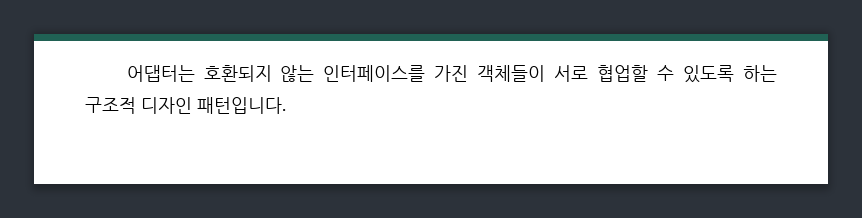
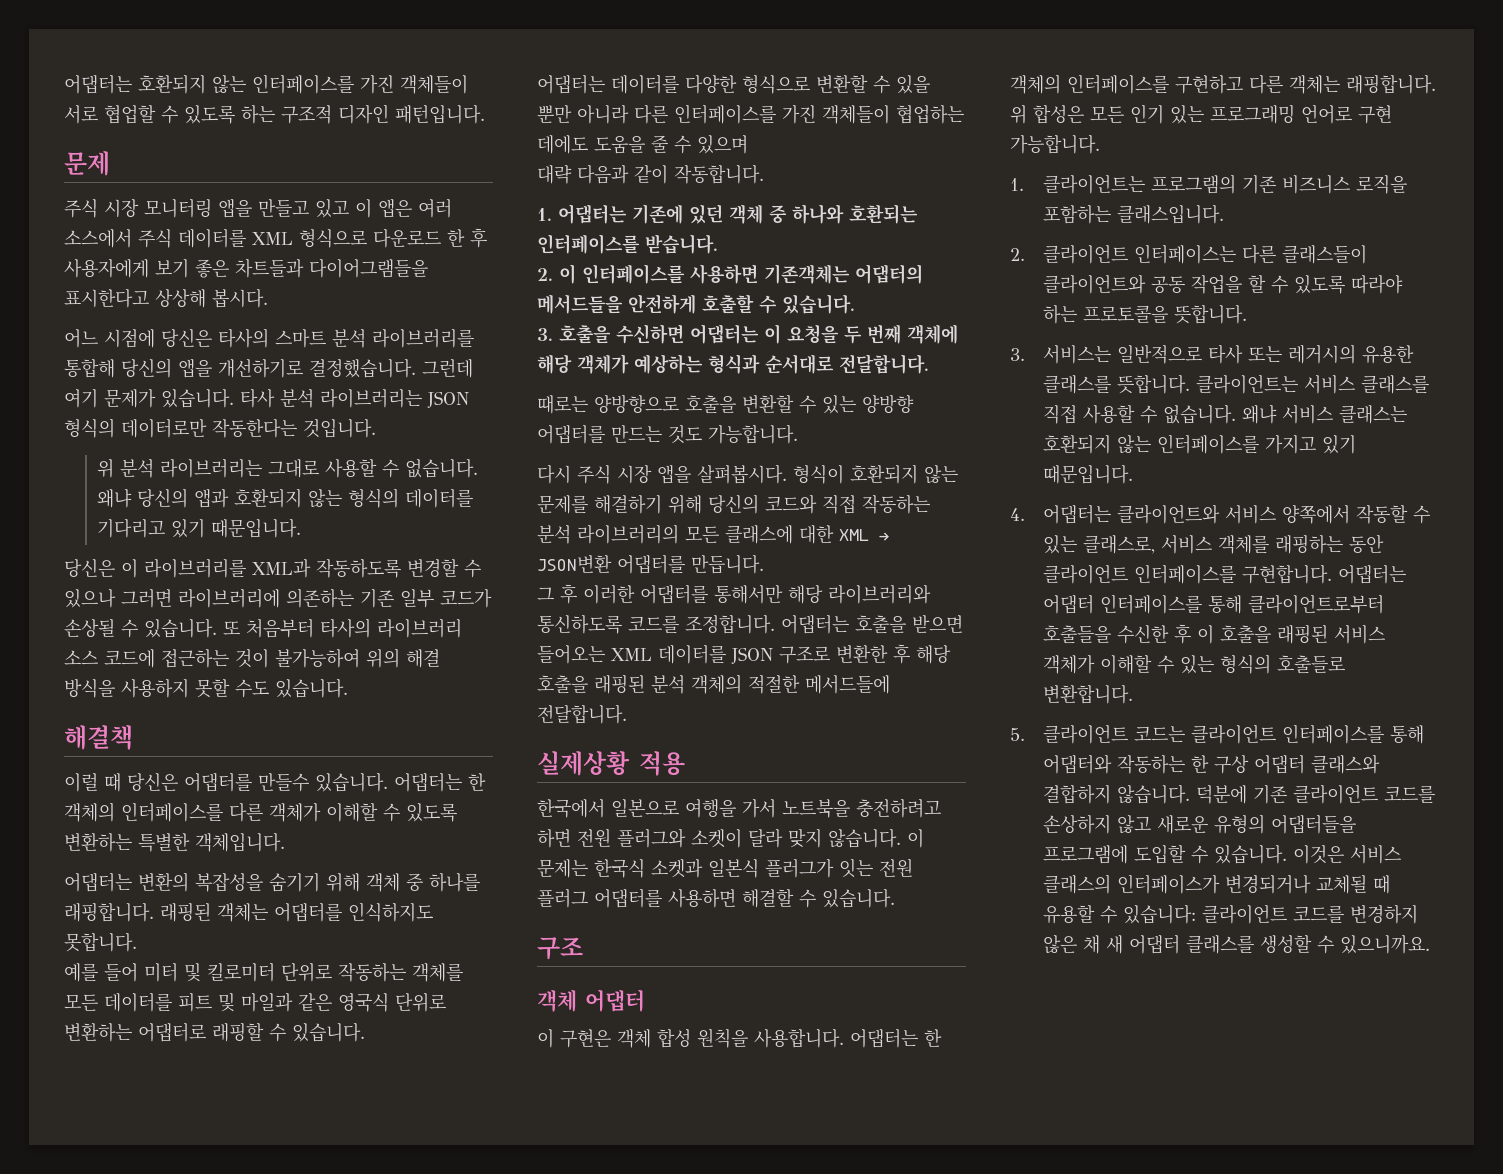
(286, 105) none -> [64,151,110,176] [64,198,452,218] [64,228,487,248] [64,258,428,278] [64,288,268,308] [64,328,474,348] [64,358,473,378] [64,388,469,408] [64,418,376,438] [97,458,479,478] [97,488,474,508] [97,518,302,538] [64,559,481,578] [64,588,492,608] [64,618,462,638] [64,648,440,668] [64,678,348,698] [64,725,133,750] [64,772,486,792] [64,802,457,822] [64,832,285,852] [64,872,480,892] [64,902,433,922] [64,932,137,952] [64,962,463,982] [64,992,446,1012] [64,1022,365,1042] [537,74,930,94] [537,104,964,124] [537,135,748,154] [537,164,764,184] [537,204,918,224] [537,234,718,254] [537,264,923,284] [537,294,855,314] [537,324,958,344] [537,354,929,374] [537,394,914,414] [537,424,798,444] [537,464,958,484] [537,494,930,514] [537,524,889,544] [537,554,764,574] [537,584,931,604] [537,614,963,634] [537,644,951,664] [537,674,890,694] [537,704,627,724] [537,751,685,776] [537,799,941,818] [537,828,924,848] [537,858,913,878] [537,888,895,908] [537,937,583,960] [537,989,645,1012] [537,1028,942,1048] [1010,74,1436,94] [1010,104,1392,124] [1010,134,1100,154] [1010,174,1408,194] [1043,204,1225,224] [1010,244,1368,264] [1043,274,1404,294] [1043,304,1248,324] [1010,344,1415,364] [1043,374,1430,394] [1043,404,1408,424] [1043,434,1357,454] [1043,464,1134,484] [1010,504,1431,524] [1043,534,1385,554] [1043,564,1407,584] [1043,594,1385,614] [1043,624,1386,644] [1043,654,1346,674] [1043,684,1134,704] [1010,724,1425,744] [1043,754,1381,774] [1043,784,1436,804] [1043,814,1357,834] [1043,844,1402,864] [1043,874,1391,894] [1043,904,1419,924] [1043,934,1431,954] // 문제 // 주식 시장 모니터링 앱을 만들고 있고 이 앱은 여러 소스에서 주식 데이터를 XML 형식으로 다운로드 한 후 사용자에게 보기 좋은 차트들과 다이어그램들을 표시한다고 상상해 봅시다. // 어느 시점에 당신은 타사의 스마트 분석 라이브러리를 통합해 당신의 앱을 개선하기로 결정했습니다. 그런데 여기 문제가 있습니다. 타사 분석 라이브러리는 JSON 형식의 데이터로만 작동한다는 것입니다. // 위 분석 라이브러리는 그대로 사용할 수 없습니다. 왜냐 당신의 앱과 호환되지 않는 형식의 데이터를 기다리고 있기 때문입니다. // 당신은 이 라이브러리를 XML과 작동하도록 변경할 수 있으나 그러면 라이브러리에 의존하는 기존 일부 코드가 손상될 수 있습니다. 또 처음부터 타사의 라이브러리 소스 코드에 접근하는 것이 불가능하여 위의 해결 방식을 사용하지 못할 수도 있습니다. // 해결책 // 이럴 때 당신은 어댑터를 만들수 있습니다. 어댑터는 한 객체의 인터페이스를 다른 객체가 이해할 수 있도록 변환하는 특별한 객체입니다. // 어댑터는 변환의 복잡성을 숨기기 위해 객체 중 하나를 래핑합니다. 래핑된 객체는 어댑터를 인식하지도 못합니다. // 예를 들어 미터 및 킬로미터 단위로 작동하는 객체를 모든 데이터를 피트 및 마일과 같은 영국식 단위로 변환하는 어댑터로 래핑할 수 있습니다. // 어댑터는 데이터를 다양한 형식으로 변환할 수 있을 뿐만 아니라 다른 인터페이스를 가진 객체들이 협업하는 데에도 도움을 줄 수 있으며 // 대략 다음과 같이 작동합니다. // 1. 어댑터는 기존에 있던 객체 중 하나와 호환되는 인터페이스를 받습니다. // 2. 이 인터페이스를 사용하면 기존객체는 어댑터의 메서드들을 안전하게 호출할 수 있습니다. // 3. 호출을 수신하면 어댑터는 이 요청을 두 번째 객체에 해당 객체가 예상하는 형식과 순서대로 전달합니다. // 때로는 양방향으로 호출을 변환할 수 있는 양방향 어댑터를 만드는 것도 가능합니다. // 다시 주식 시장 앱을 살펴봅시다. 형식이 호환되지 않는 문제를 해결하기 위해 당신의 코드와 직접 작동하는 분석 라이브러리의 모든 클래스에 대한 XML → JSON변환 어댑터를 만듭니다. // 그 후 이러한 어댑터를 통해서만 해당 라이브러리와 통신하도록 코드를 조정합니다. 어댑터는 호출을 받으면 들어오는 XML 데이터를 JSON 구조로 변환한 후 해당 호출을 래핑된 분석 객체의 적절한 메서드들에 전달합니다. // 실제상황 적용 // 한국에서 일본으로 여행을 가서 노트북을 충전하려고 하면 전원 플러그와 소켓이 달라 맞지 않습니다. 이 문제는 한국식 소켓과 일본식 플러그가 잇는 전원 플러그 어댑터를 사용하면 해결할 수 있습니다. // 구조 // 객체 어댑터 // 이 구현은 객체 합성 원칙을 사용합니다. 어댑터는 한 객체의 인터페이스를 구현하고 다른 객체는 래핑합니다. 위 합성은 모든 인기 있는 프로그래밍 언어로 구현 가능합니다. // 1. 클라이언트는 프로그램의 기존 비즈니스 로직을 포함하는 클래스입니다. // 2. 클라이언트 인터페이스는 다른 클래스들이 클라이언트와 공동 작업을 할 수 있도록 따라야 하는 프로토콜을 뜻합니다. // 3. 서비스는 일반적으로 타사 또는 레거시의 유용한 클래스를 뜻합니다. 클라이언트는 서비스 클래스를 직접 사용할 수 없습니다. 왜냐 서비스 클래스는 호환되지 않는 인터페이스를 가지고 있기 때문입니다. // 4. 어댑터는 클라이언트와 서비스 양쪽에서 작동할 수 있는 클래스로, 서비스 객체를 래핑하는 동안 클라이언트 인터페이스를 구현합니다. 어댑터는 어댑터 인터페이스를 통해 클라이언트로부터 호출들을 수신한 후 이 호출을 래핑된 서비스 객체가 이해할 수 있는 형식의 호출들로 변환합니다. // 5. 클라이언트 코드는 클라이언트 인터페이스를 통해 어댑터와 작동하는 한 구상 어댑터 클래스와 결합하지 않습니다. 덕분에 기존 클라이언트 코드를 손상하지 않고 새로운 유형의 어댑터들을 프로그램에 도입할 수 있습니다. 이것은 서비스 클래스의 인터페이스가 변경되거나 교체될 때 유용할 수 있습니다: 클라이언트 코드를 변경하지 않은 채 새 어댑터 클래스를 생성할 수 있으니까요.

